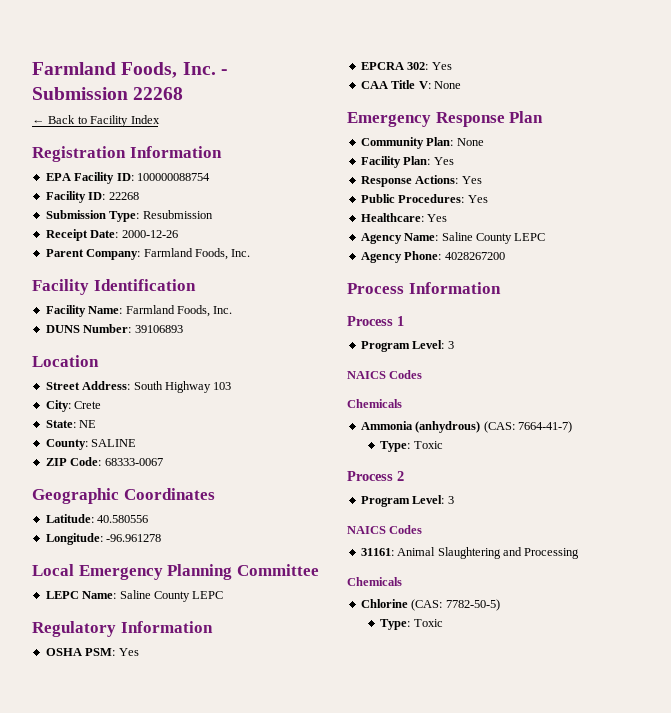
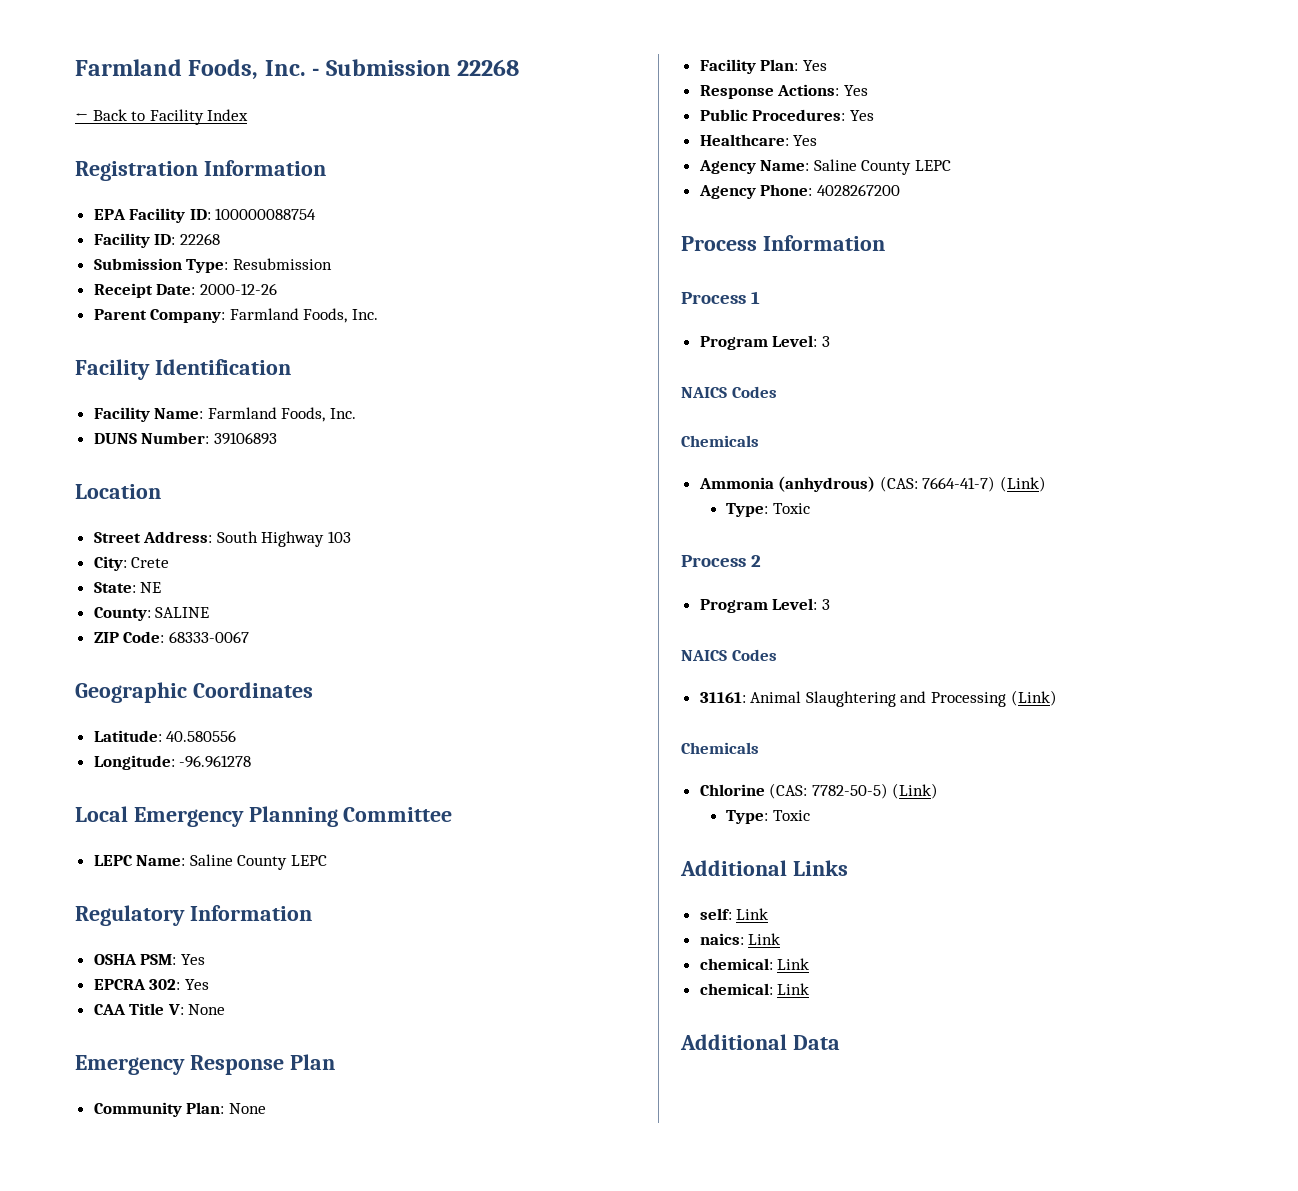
(572, 427) none -> [1000,476,1047,492] (Link)
(580, 553) none -> [1010,690,1057,706] (Link)
[380,619,443,630] // Type: Toxic -> [892,783,939,799] [726,810,810,824] [680,860,848,876] [699,908,769,920] [699,933,781,945] [699,958,810,970] [699,983,810,995] [680,1034,840,1050] (Link) // Type: Toxic // Additional Links // self: Link // naics: Link // chemical: Link // chemical: Link // Additional Data

